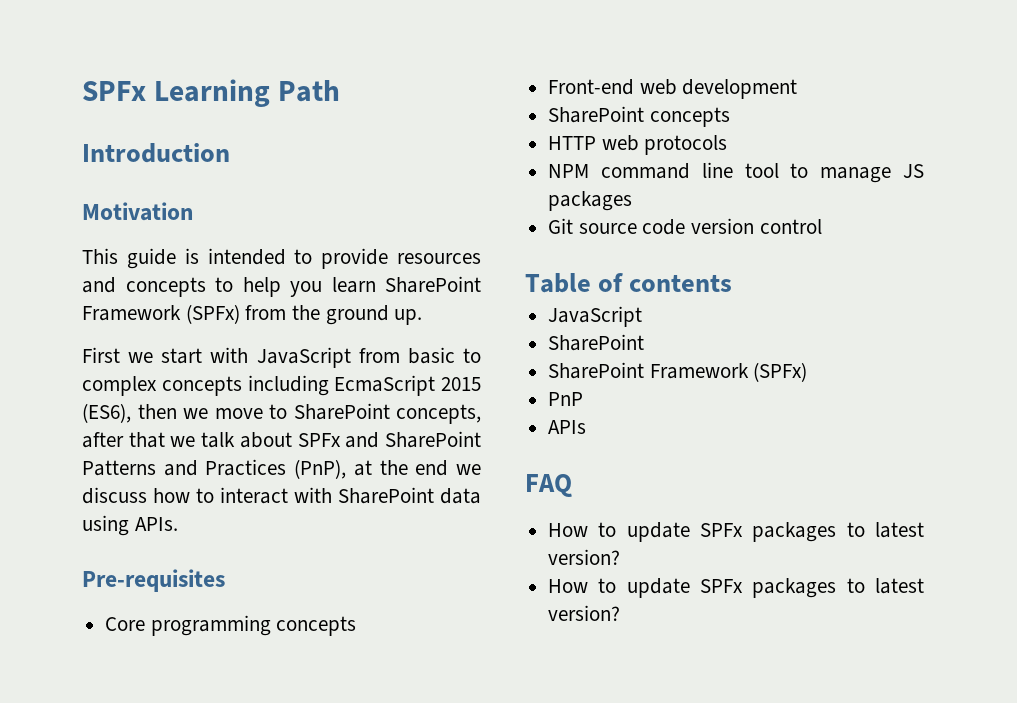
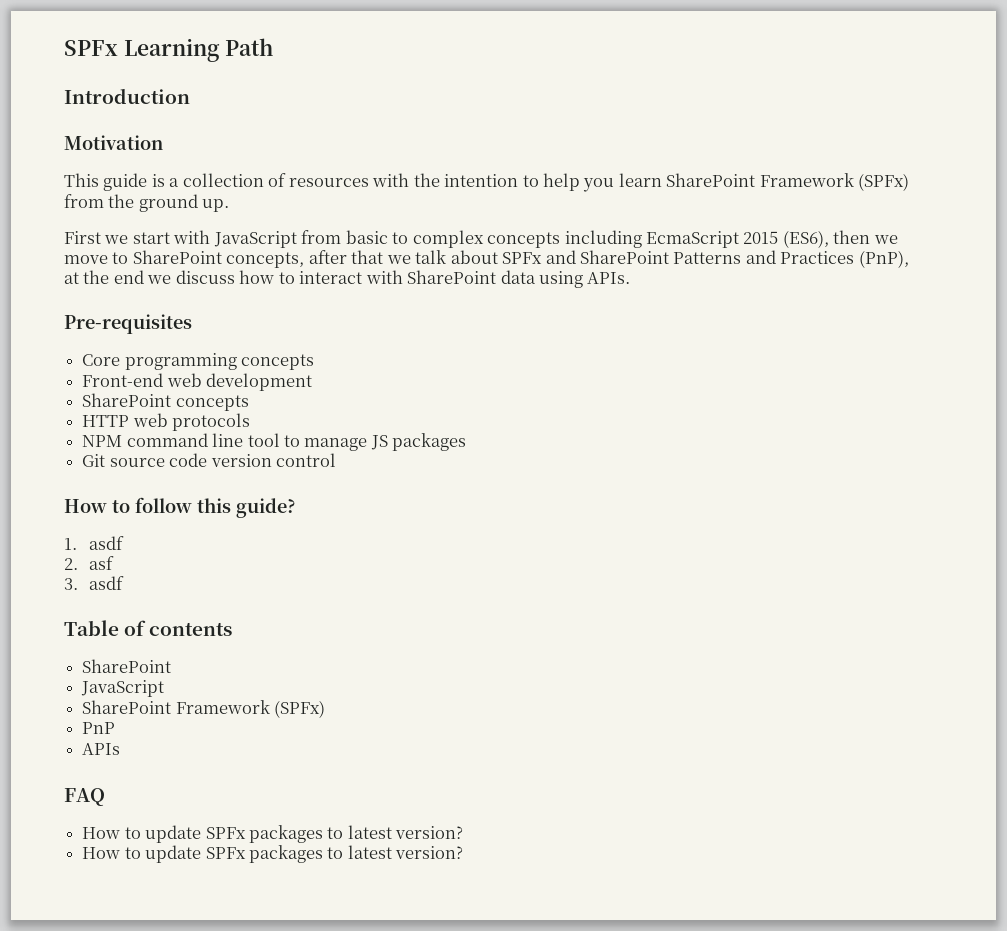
[207,248,482,269] [82,277,206,297] intended to provide resources and concepts -> [169,173,519,187] a collection of resources with the intention
(822, 226) none -> [64,497,296,518] [64,536,124,550] [64,556,114,570] [64,576,124,590] // How to follow this guide? // 1. asdf // 2. asf // 3. asdf
(733, 283) none -> [82,659,172,673] // SharePoint
[548,362,645,379] // SharePoint -> (172, 707) none

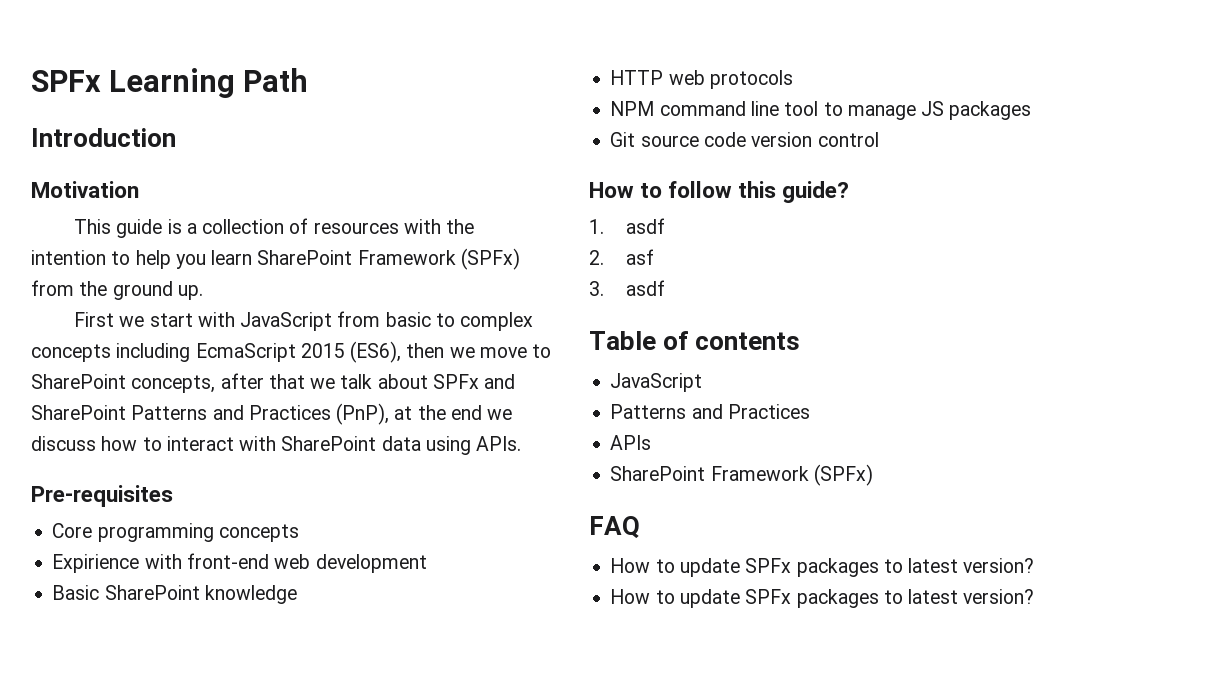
[82,373,164,387] Front-end -> [52,553,269,573] Expirience with front-end
[82,393,249,411] SharePoint concepts -> [52,585,297,604] Basic SharePoint knowledge
[82,659,172,673] [81,680,165,697] [82,700,326,718] [82,722,116,734] [82,743,121,755] SharePoint // JavaScript // SharePoint Framework (SPFx) // PnP // APIs -> [610,373,703,392] [610,404,810,419] [610,435,652,450] [610,464,873,486] JavaScript // Patterns and Practices // APIs // SharePoint Framework (SPFx)

